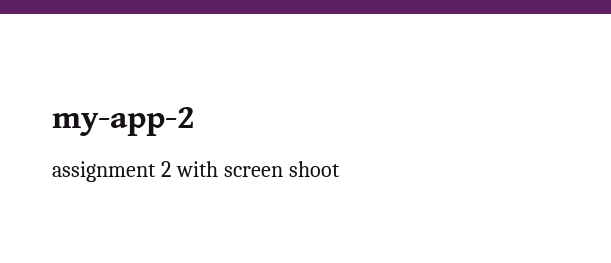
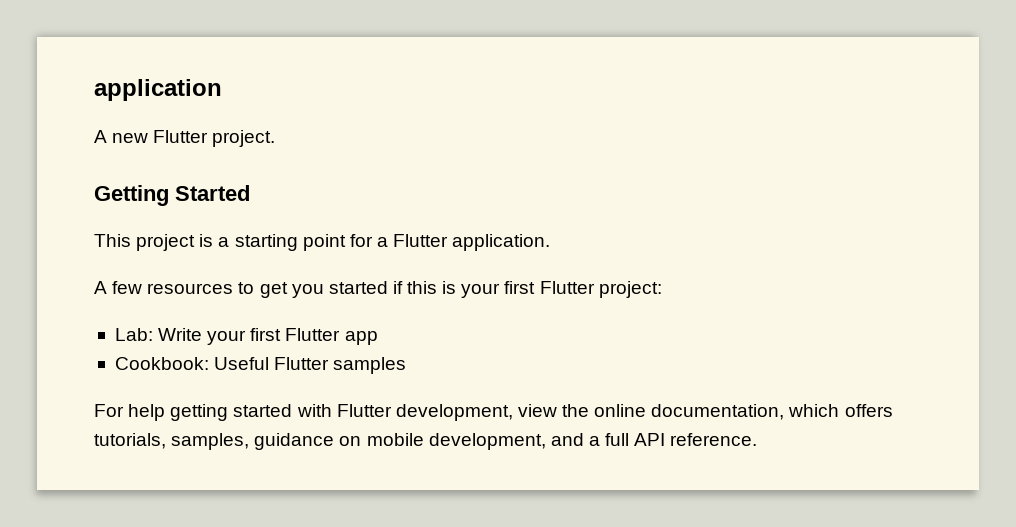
[52,107,195,136] [52,161,340,182] my-app-2 // assignment 2 with screen shoot -> [94,79,222,101] [94,130,276,147] [94,185,250,206] [94,234,551,251] [94,281,662,298] [114,328,378,345] [114,357,407,374] [94,404,893,421] [94,433,758,450] application // A new Flutter project. // Getting Started // This project is a starting point for a Flutter application. // A few resources to get you started if this is your first Flutter project: // Lab: Write your first Flutter app // Cookbook: Useful Flutter samples // For help getting started with Flutter development, view the online documentation, which offers tutorials, samples, guidance on mobile development, and a full API reference.

